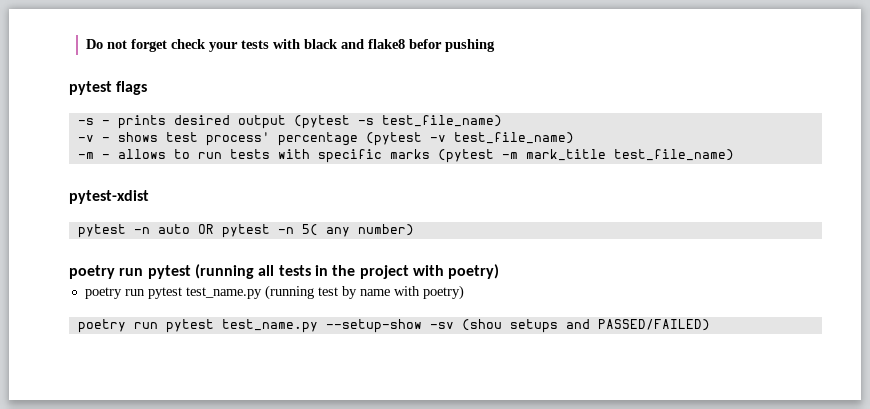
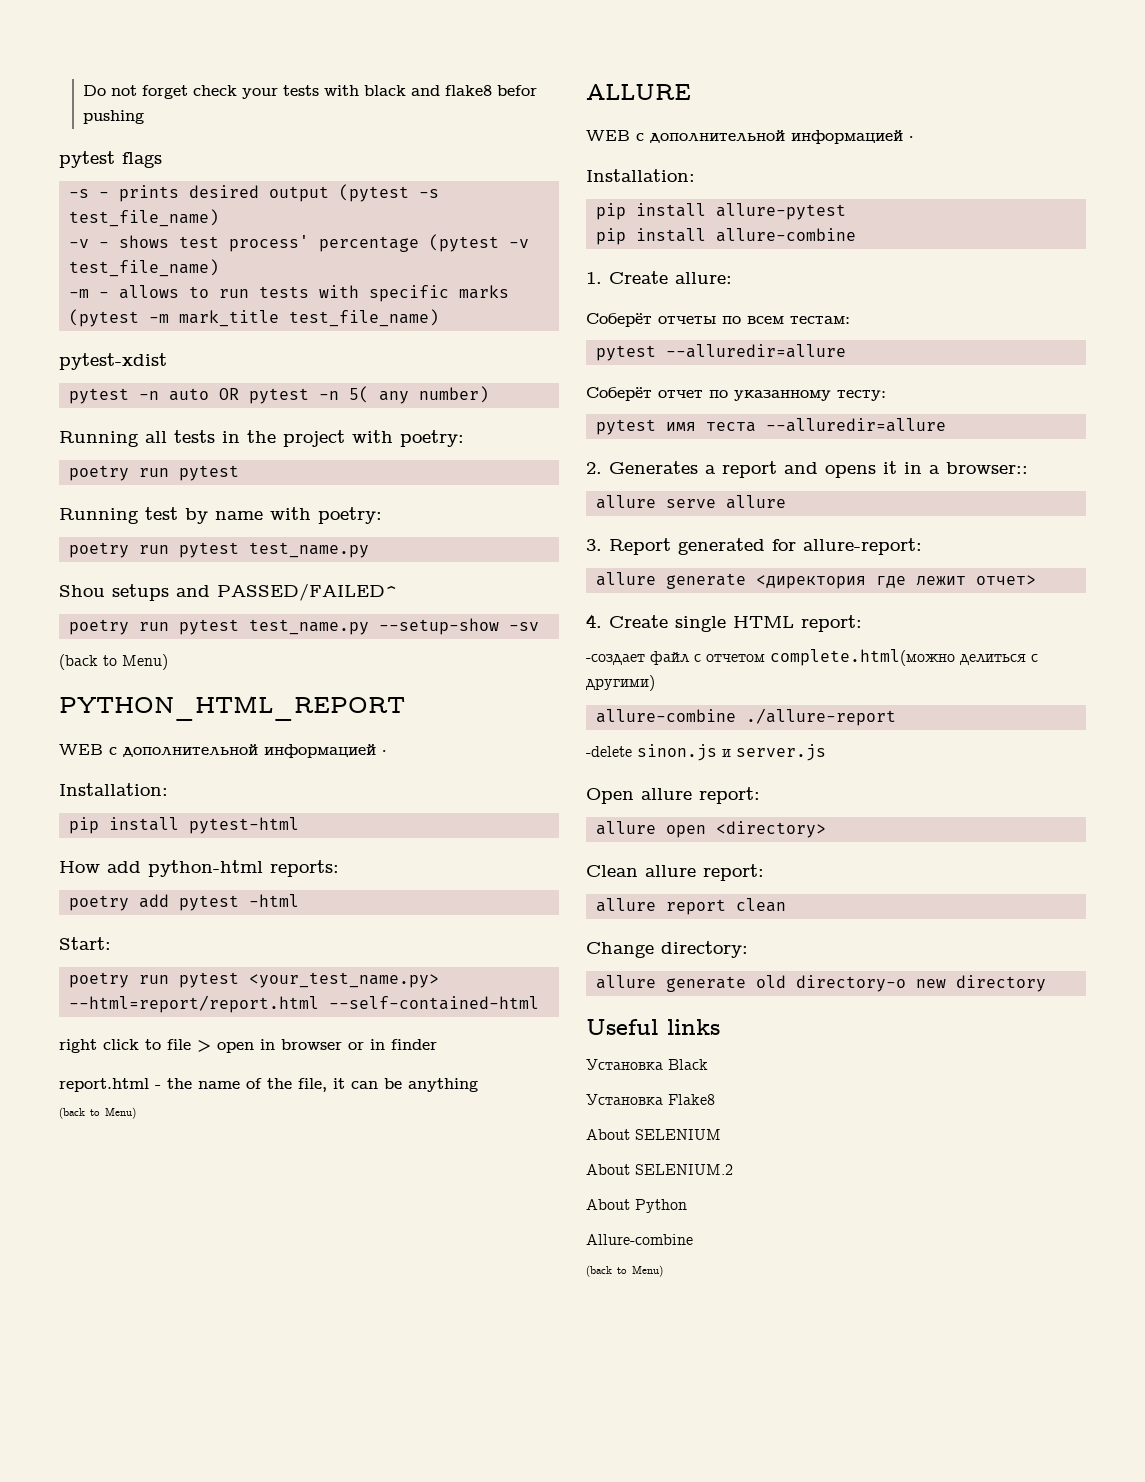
[69,264,254,279] poetry run pytest (running -> [59,431,139,447] Running
[448,264,500,279] [84,285,464,300] poetry) // poetry run pytest test_name.py (running test by name with poetry) -> [400,430,464,447] [68,465,239,481] [59,507,382,524] [68,542,369,558] [59,583,398,601] poetry: // poetry run pytest // Running test by name with poetry: // poetry run pytest test_name.py // Shou setups and PASSED/FAILED^
[461,319,710,333] (shou setups and PASSED/FAILED) -> [59,654,168,670] [59,696,405,721] [59,744,386,758] [59,783,168,796] [68,817,299,834] [59,860,339,877] [68,894,299,911] [59,937,111,950] [68,972,439,988] [68,995,539,1013] [59,1039,437,1053] [59,1078,478,1092] [59,1107,136,1119] [586,84,691,100] [586,130,913,144] [586,169,695,182] [595,203,846,220] [595,228,856,245] [586,271,732,284] [586,313,850,327] [595,344,846,361] [586,387,886,401] [595,418,946,435] [586,461,1028,478] [595,495,786,509] [586,538,922,555] [595,572,1036,589] [586,614,862,632] [586,649,1038,666] [586,675,655,691] [595,708,896,726] [586,744,826,761] [586,787,760,804] [595,821,826,838] [586,864,764,881] [595,898,786,915] [586,941,748,958] [595,975,1046,992] [586,1019,720,1035] [586,1059,708,1070] [586,1094,715,1105] [586,1129,721,1140] [586,1164,733,1175] [586,1199,687,1213] [586,1234,693,1245] [586,1265,663,1277] // (back to Menu) // PYTHON_HTML_REPORT // WEB с дополнительной информацией · // Installation: // pip install pytest-html // How add python-html reports: // poetry add pytest -html // Start: // poetry run pytest <your_test_name.py> --html=report/report.html --self-contained-html // right click to file > open in browser or in finder // report.html - the name of the file, it can be anything // (back to Menu) // ALLURE // WEB с дополнительной информацией · // Installation: // pip install allure-pytest // pip install allure-combine // 1. Create allure: // Соберёт отчеты по всем тестам: // pytest --alluredir=allure // Соберёт отчет по указанному тесту: // pytest имя теста --alluredir=allure // 2. Generates a report and opens it in a browser:: // allure serve allure // 3. Report generated for allure-report: // allure generate <директория где лежит отчет> // 4. Create single HTML report: // -создает файл с отчетом complete.html(можно делиться с другими) // allure-combine ./allure-report // -delete sinon.js и server.js // Open allure report: // allure open <directory> // Clean allure report: // allure report clean // Change directory: // allure generate old directory-o new directory // Useful links // Установка Black // Установка Flake8 // About SELENIUM // About SELENIUM.2 // About Python // Allure-combine // (back to Menu)

